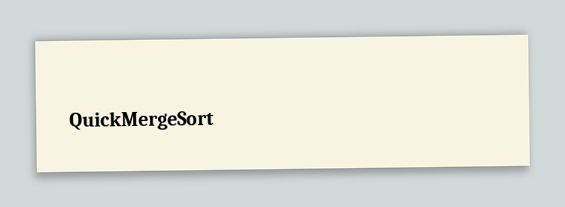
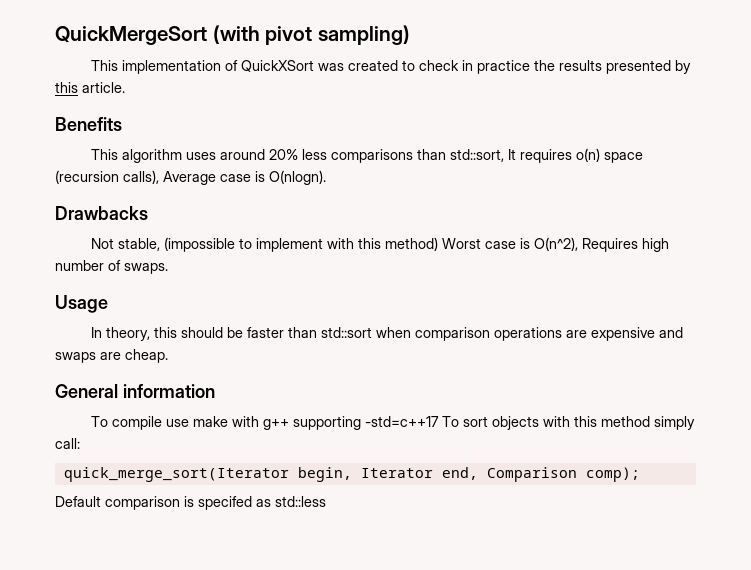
(215, 120) none -> [212,25,410,45] [90,60,691,74] [55,82,125,93] [55,117,122,131] [90,148,643,163] [55,170,326,185] [55,206,148,220] [90,237,669,252] [55,260,168,274] [55,295,108,313] [90,327,683,341] [55,349,168,363] [55,384,215,398] [90,416,695,430] [55,438,80,449] [63,467,640,482] [55,496,326,510] (with pivot sampling) // This implementation of QuickXSort was created to check in practice the results presented by this article. // Benefits // This algorithm uses around 20% less comparisons than std::sort, It requires o(n) space (recursion calls), Average case is O(nlogn). // Drawbacks // Not stable, (impossible to implement with this method) Worst case is O(n^2), Requires high number of swaps. // Usage // In theory, this should be faster than std::sort when comparison operations are expensive and swaps are cheap. // General information // To compile use make with g++ supporting -std=c++17 To sort objects with this method simply call: // quick_merge_sort(Iterator begin, Iterator end, Comparison comp); // Default comparison is specifed as std::less

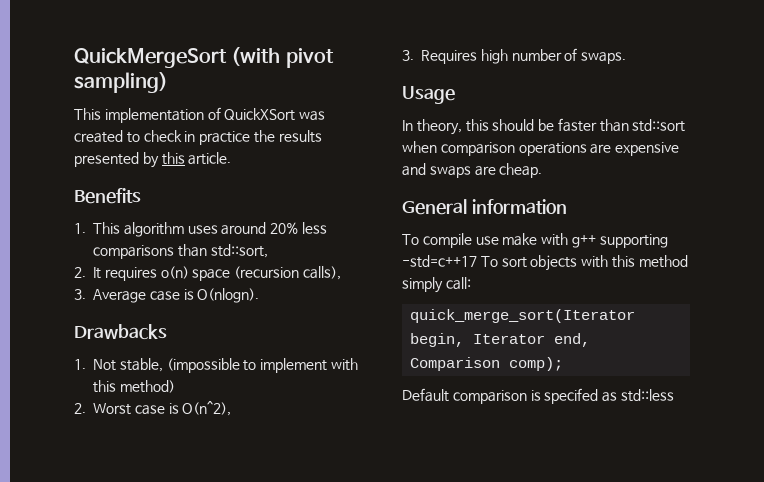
(122, 124) none -> [74,223,86,234] 1.
(504, 155) none -> [74,267,86,278] // 2.
(159, 177) none -> [74,289,86,300] // 3.
(148, 213) none -> [74,359,86,370] 1.
(438, 244) none -> [74,403,86,414] // 2.
(578, 244) none -> [402,50,414,61] // 3.

